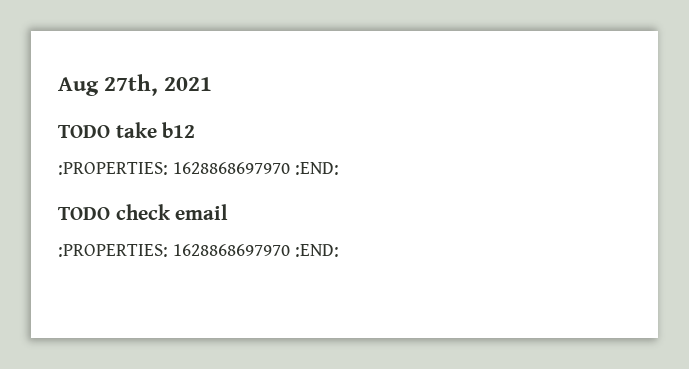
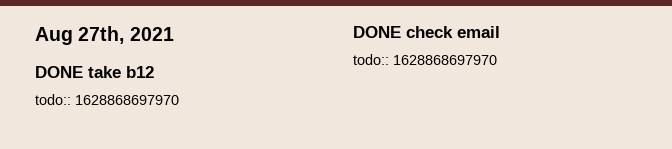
[58,125,110,138] TODO -> [35,66,83,78] DONE
[58,162,339,175] [58,207,110,220] :PROPERTIES: 1628868697970 :END: // TODO -> [35,94,179,105] [353,26,401,38] todo:: 1628868697970 // DONE
[58,244,339,257] :PROPERTIES: 1628868697970 :END: -> [353,54,497,65] todo:: 1628868697970

